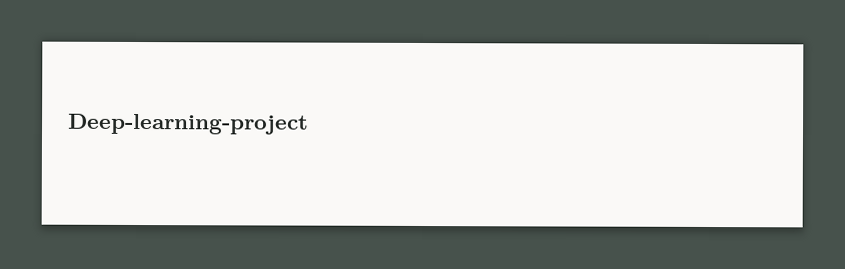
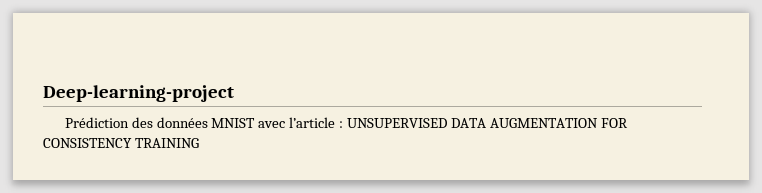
(309, 124) none -> [64,117,628,128] [43,138,199,148] // Prédiction des données MNIST avec l’article : UNSUPERVISED DATA AUGMENTATION FOR CONSISTENCY TRAINING

